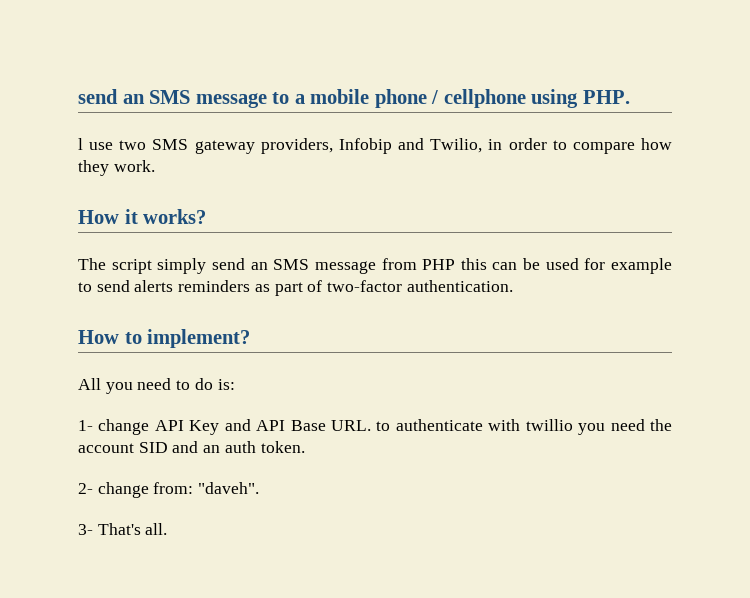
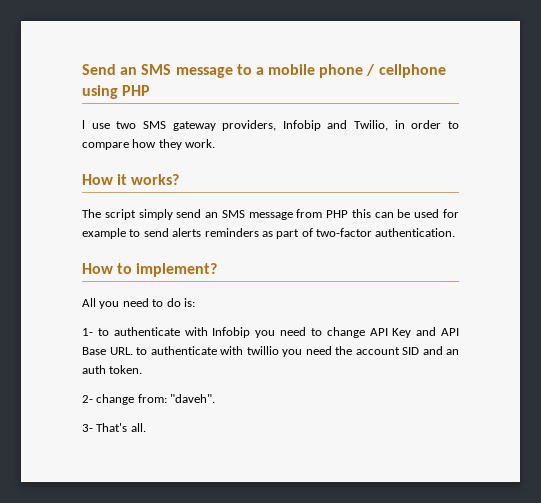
[78,89,118,104] send -> [82,64,116,75] Send
[582,90,630,104] PHP. -> [122,85,151,96] PHP
(93, 425) none -> [97,327,322,338] to authenticate with Infobip you need to

